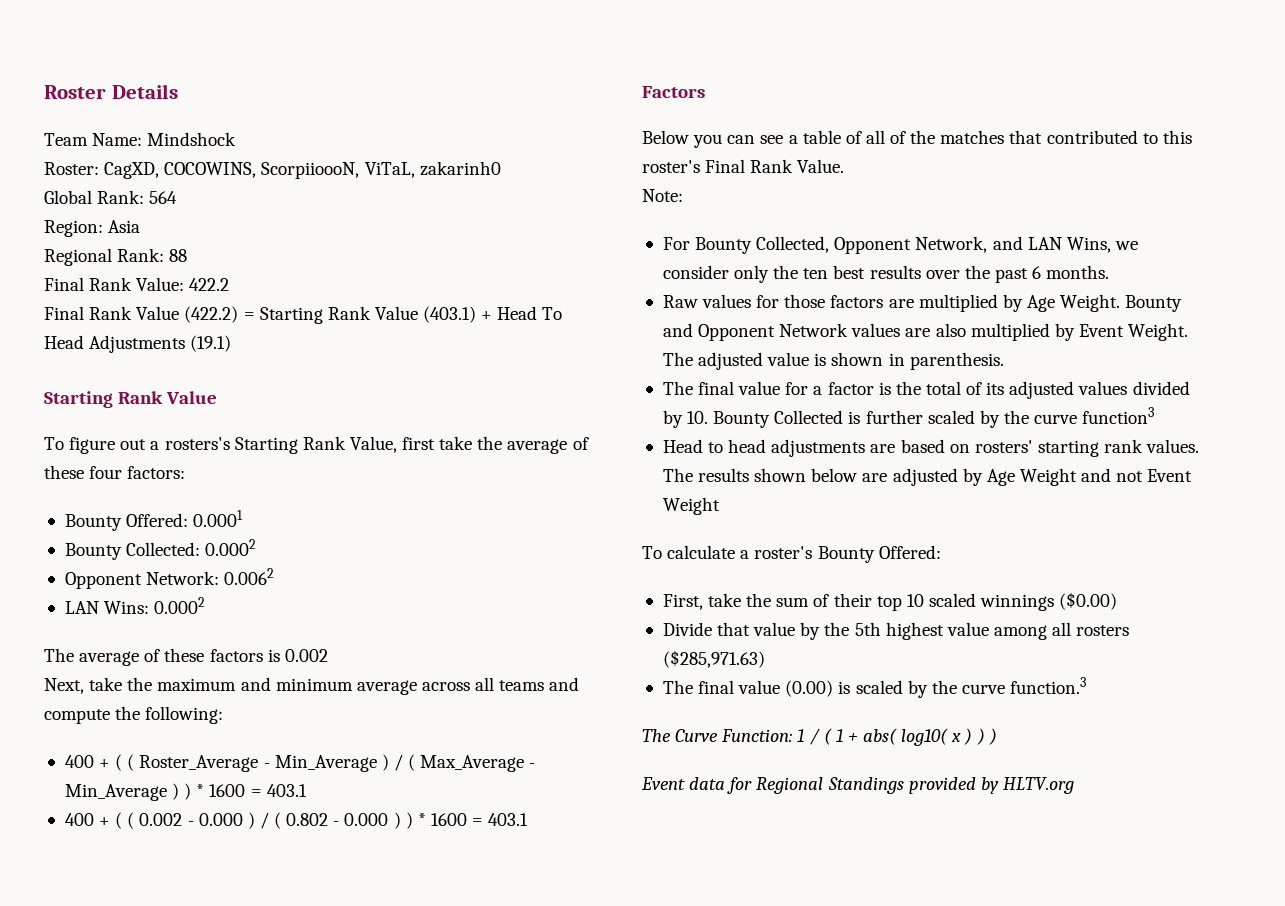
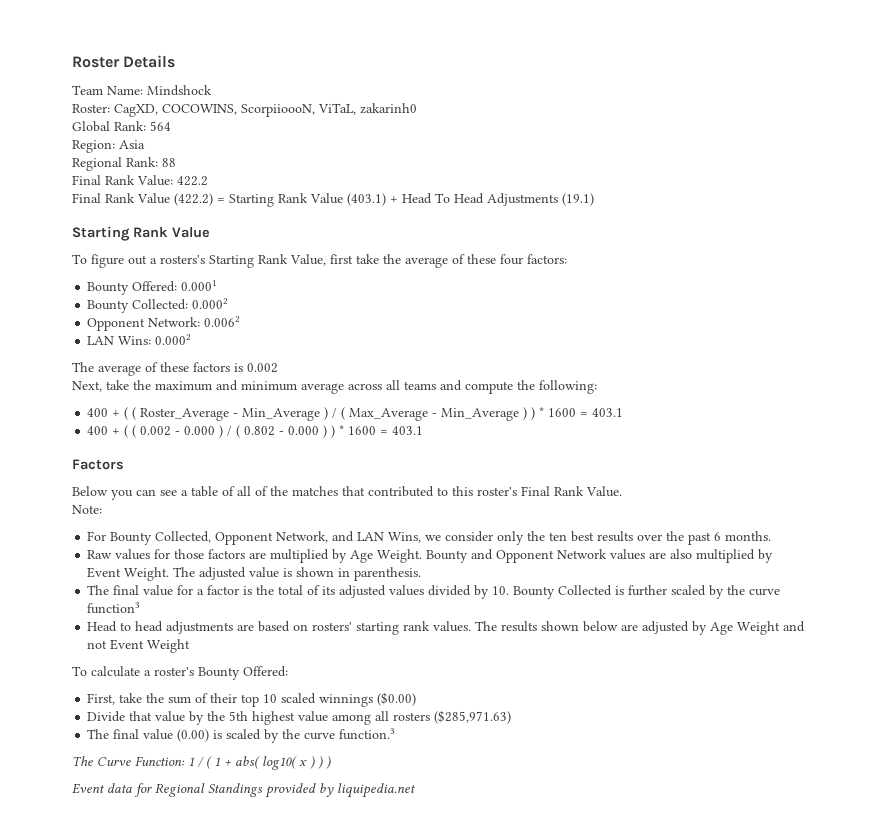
[1002,777,1074,794] HLTV.org -> [337,783,416,798] liquipedia.net

